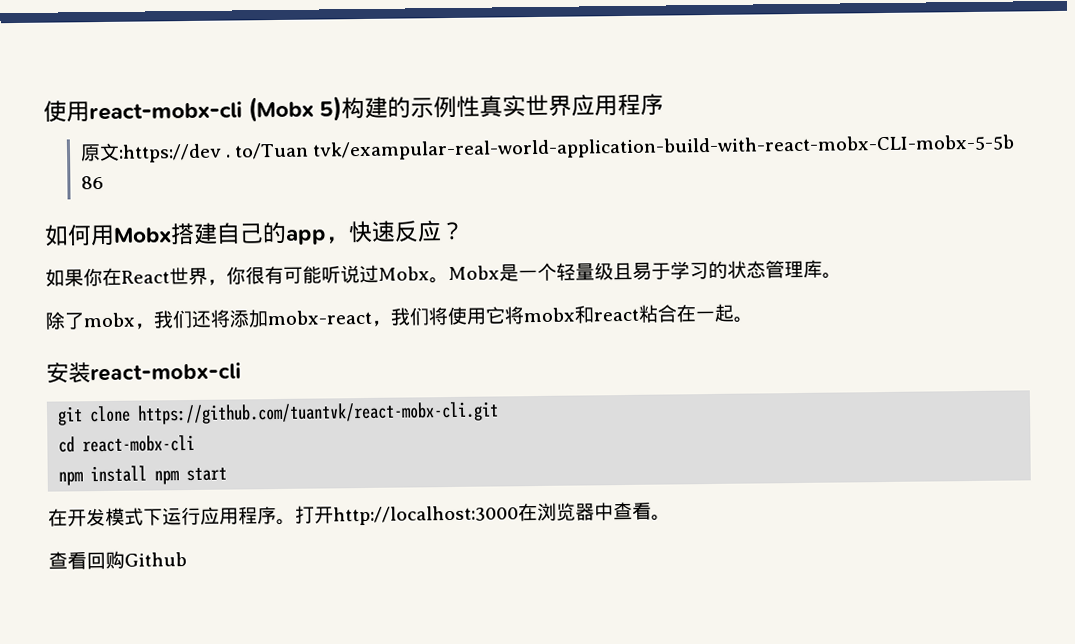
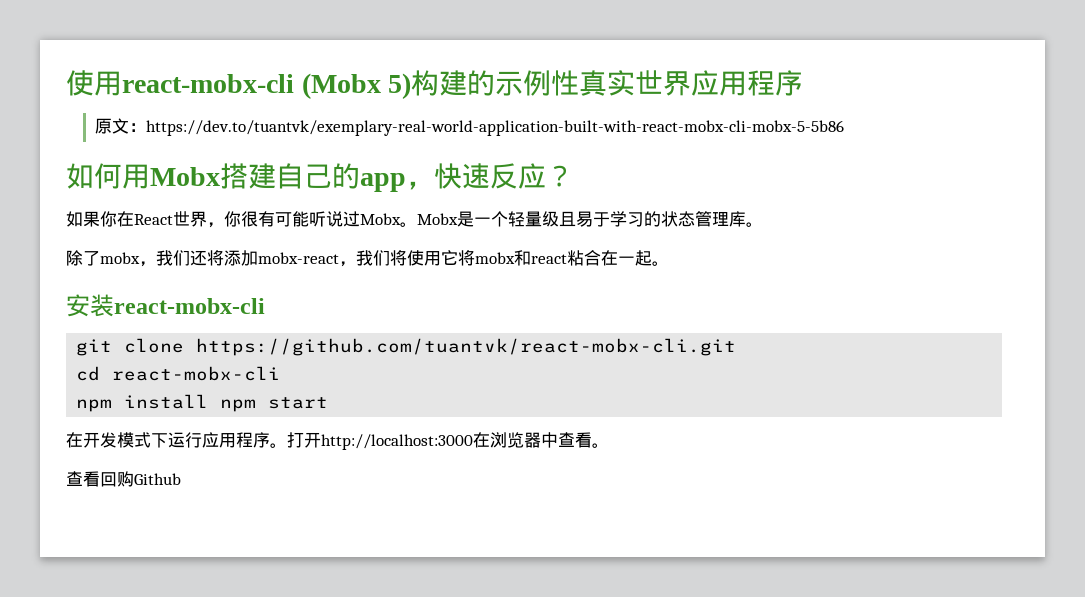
[117,134,1015,163] [80,175,104,190] :https://dev . to/Tuan tvk/exampular-real-world-application-build-with-react-mobx-CLI-mobx-5-5b 86 -> [128,120,844,136] ：https://dev.to/tuantvk/exemplary-real-world-application-built-with-react-mobx-cli-mobx-5-5b86

